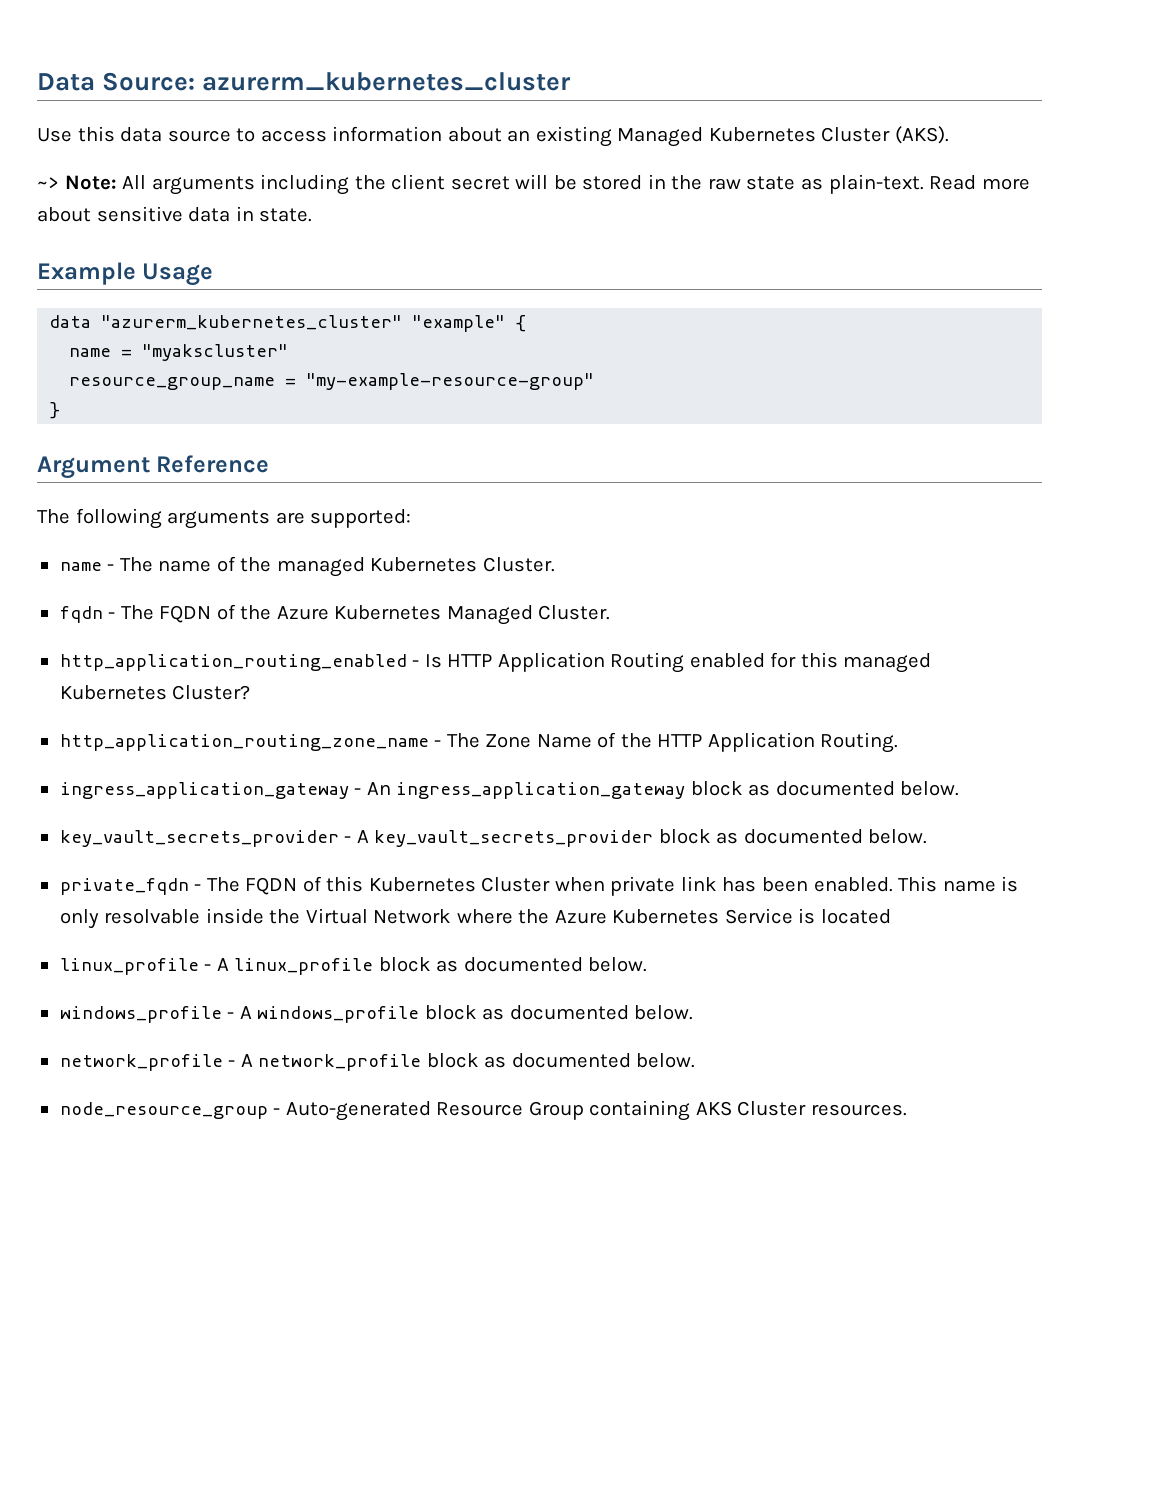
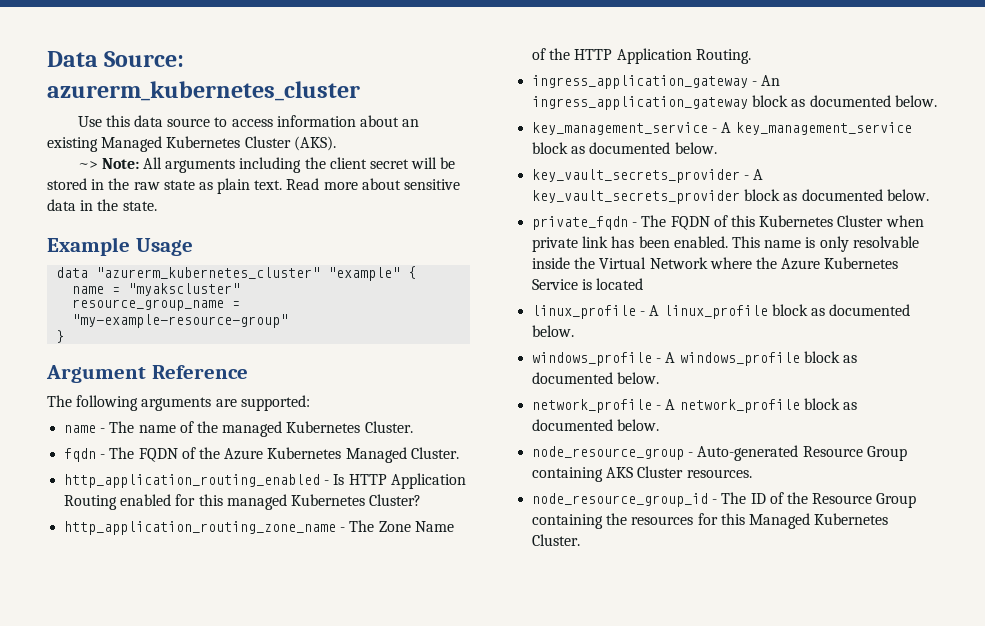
[828,174,924,194] plain-text. -> [217,178,283,194] plain text.
(254, 213) none -> [97,199,119,211] the
(960, 788) none -> [532,122,912,135] [532,142,717,154] // key_management_service - A key_management_service block as documented below.
(907, 1110) none -> [532,492,917,508] [532,513,889,529] [532,534,581,546] // node_resource_group_id - The ID of the Resource Group containing the resources for this Managed Kubernetes Cluster.

